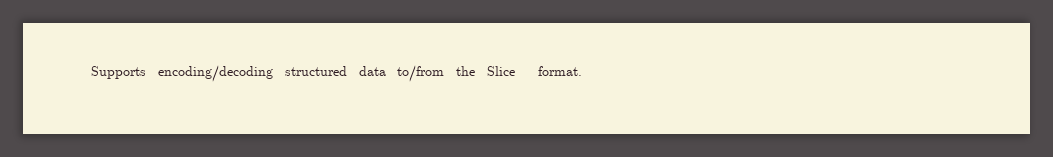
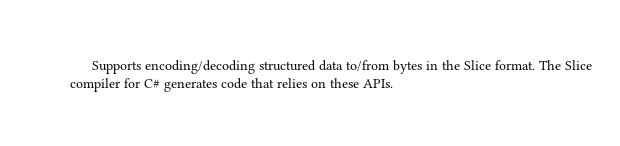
(445, 73) none -> [392,60,438,74] bytes in
(582, 71) none -> [538,60,592,70] [70,78,393,92] The Slice compiler for C# generates code that relies on these APIs.

